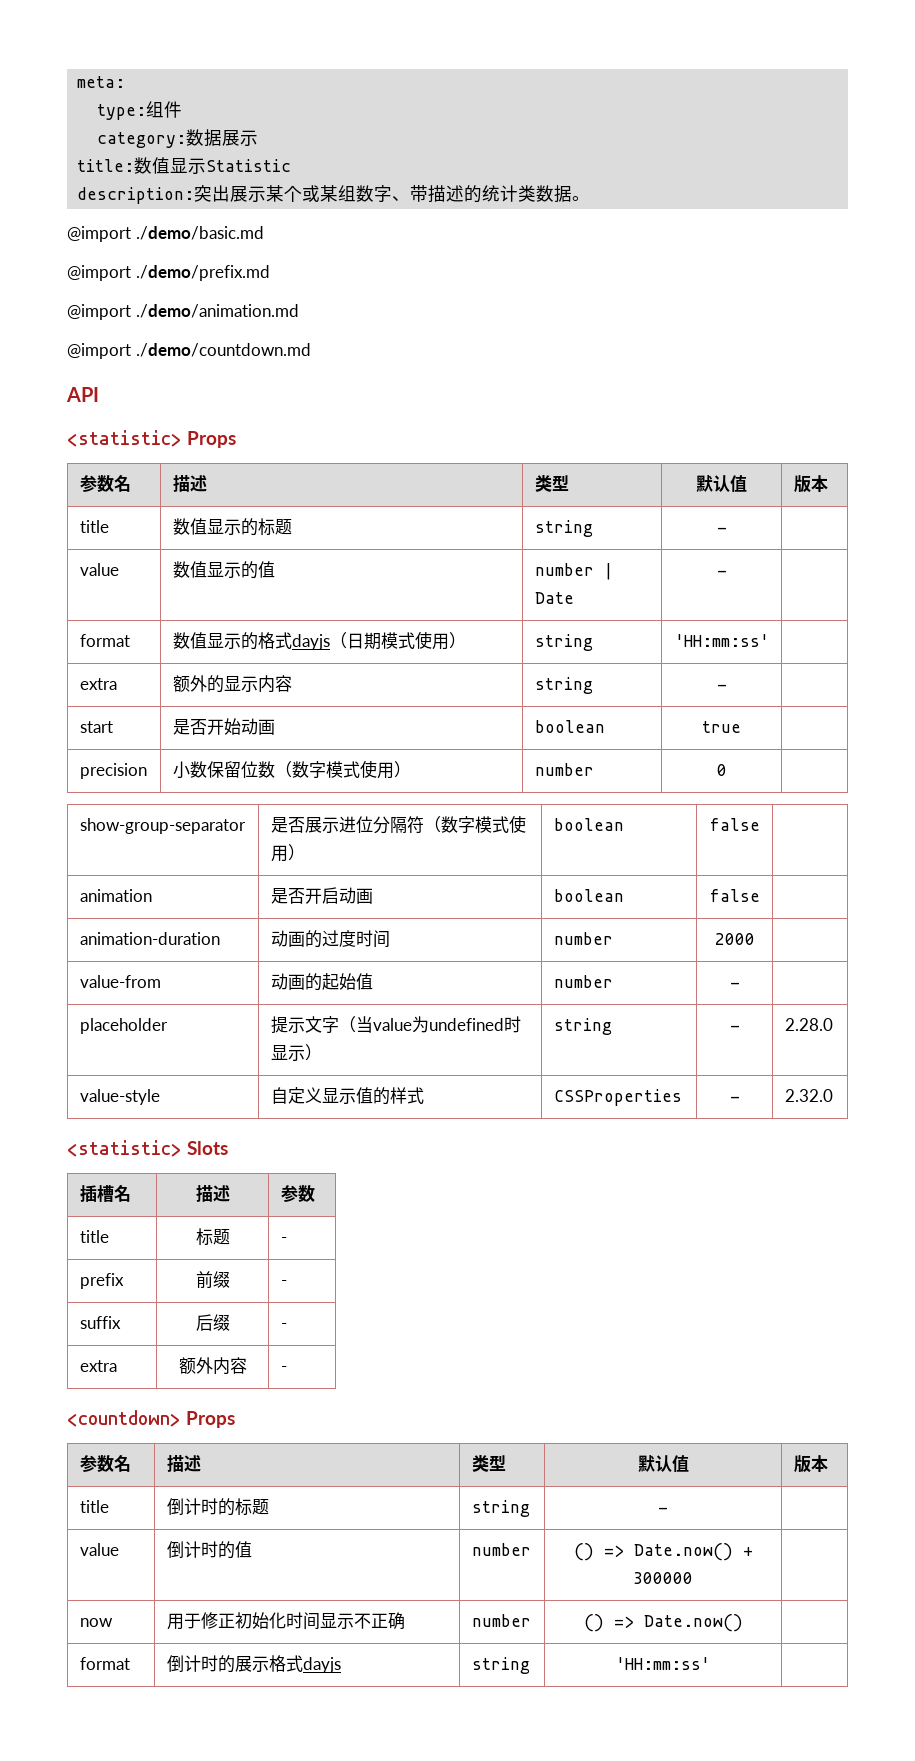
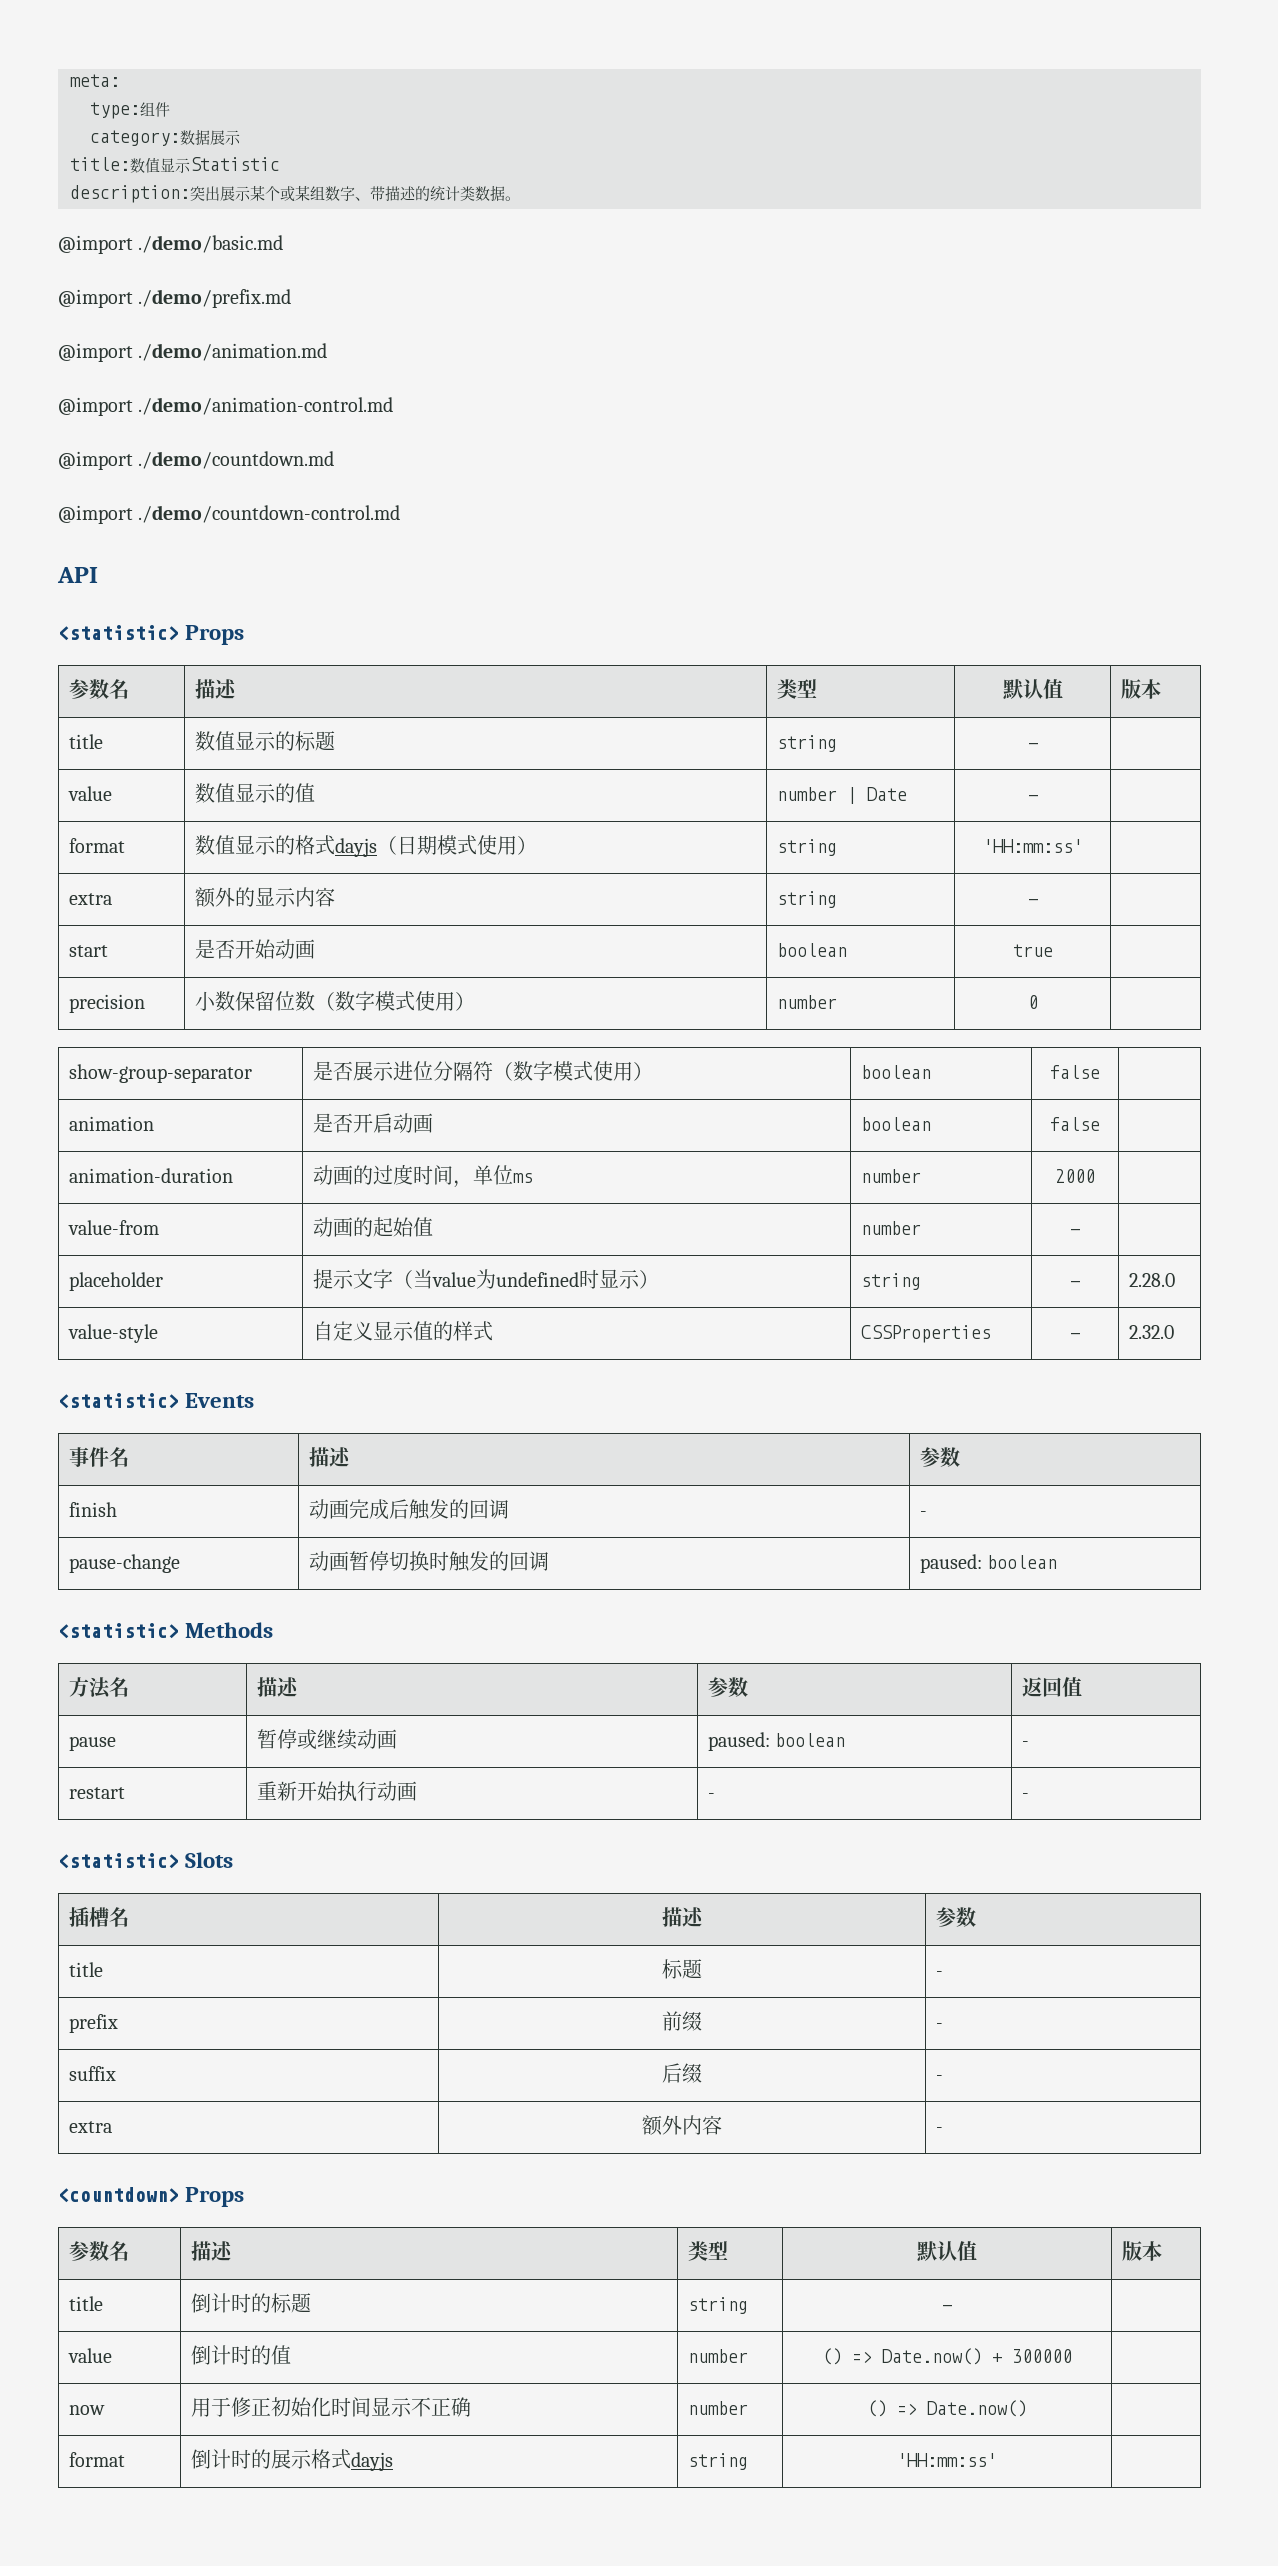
(299, 311) none -> [58,397,394,416] // @import ./demo/animation-control.md
(311, 350) none -> [58,505,401,524] // @import ./demo/countdown-control.md
(390, 939) none -> [452,1165,533,1188] ，单位ms
(833, 1095) none -> [58,1393,255,1409] [68,1447,129,1467] [308,1447,351,1467] [919,1447,960,1467] [68,1502,117,1517] [308,1499,509,1520] [919,1511,927,1517] [68,1554,180,1573] [308,1551,549,1572] [919,1554,1058,1573] [58,1622,274,1639] [68,1677,129,1699] [256,1677,299,1697] [707,1677,748,1697] [1021,1677,1082,1697] [68,1736,116,1751] [256,1729,397,1750] [707,1732,846,1751] [1021,1741,1029,1747] [68,1787,125,1799] [256,1781,417,1802] [707,1793,715,1799] [1021,1793,1029,1799] // <statistic> Events // 事件名 | 描述 | 参数 // finish | 动画完成后触发的回调 | - // pause-change | 动画暂停切换时触发的回调 | paused: boolean // <statistic> Methods // 方法名 | 描述 | 参数 | 返回值 // pause | 暂停或继续动画 | paused: boolean | - // restart | 重新开始执行动画 | - | -

